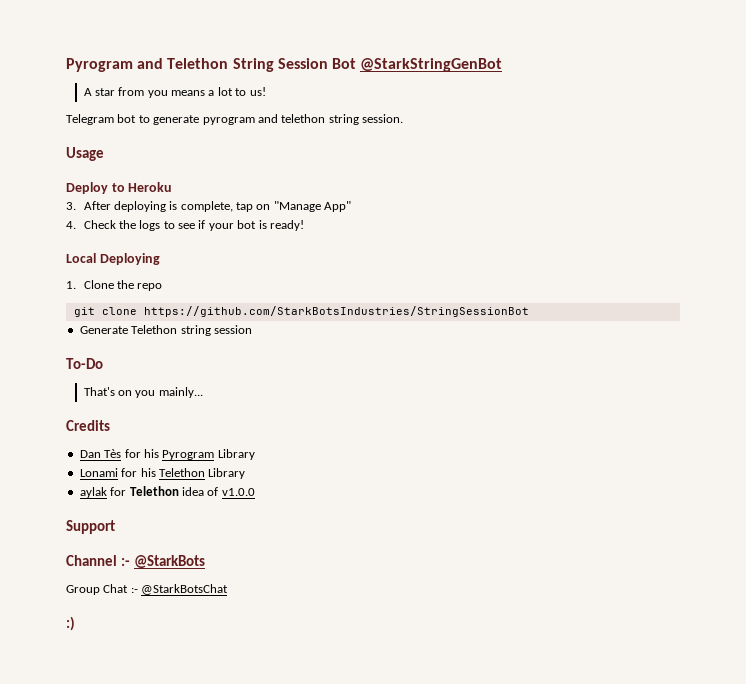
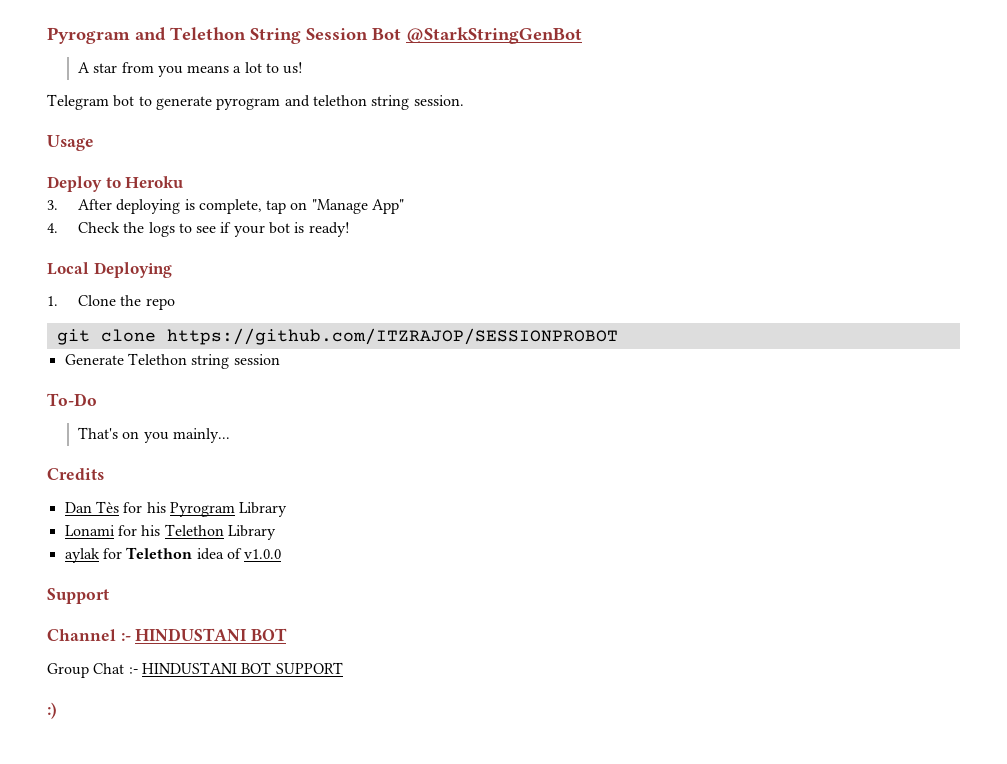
[143,306,529,317] https://github.com/StarkBotsIndustries/StringSessionBot -> [166,328,618,345] https://github.com/ITZRAJOP/SESSIONPROBOT
[133,555,205,568] @StarkBots -> [135,628,288,641] HINDUSTANI BOT
[141,584,229,595] @StarkBotsChat -> [141,662,343,674] HINDUSTANI BOT SUPPORT

